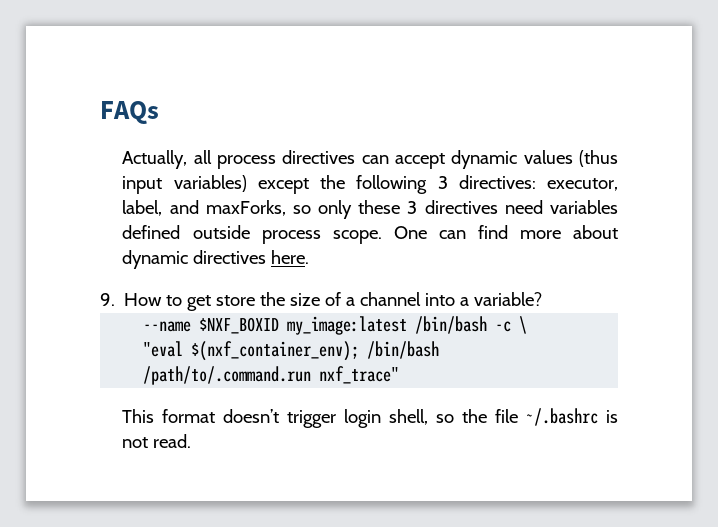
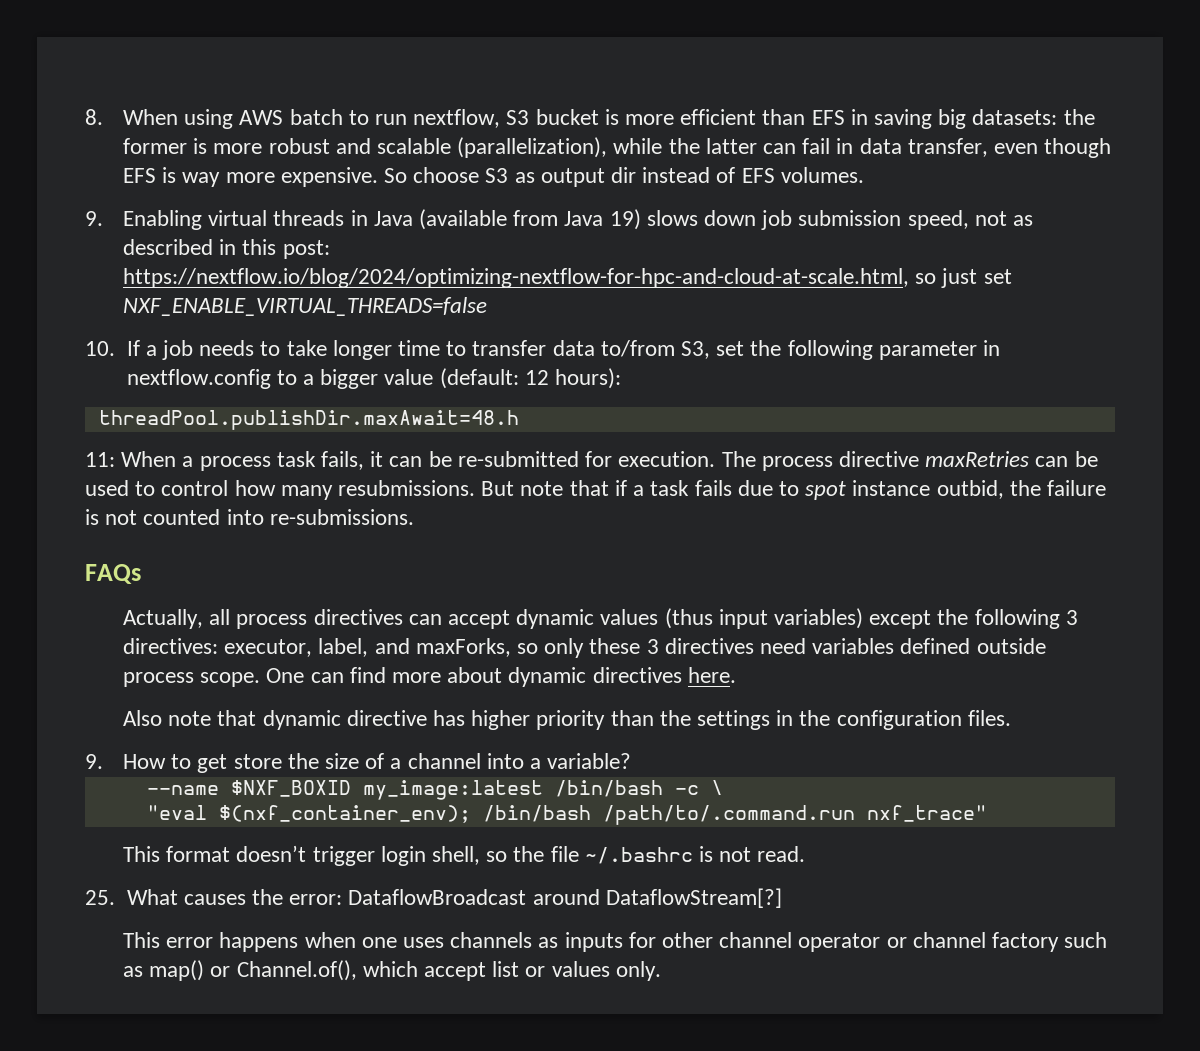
(100, 112) none -> [85,109,1095,129] [122,137,1112,158] [122,167,864,187] [85,209,1034,230] [122,239,330,259] [122,268,1012,288] [122,297,487,316] [85,340,1001,360] [126,368,621,389] [98,410,519,430] [85,451,1098,471] [85,480,1106,500] [85,509,414,525] 8. When using AWS batch to run nextflow, S3 bucket is more efficient than EFS in saving big datasets: the former is more robust and scalable (parallelization), while the latter can fail in data transfer, even though EFS is way more expensive. So choose S3 as output dir instead of EFS volumes. // 9. Enabling virtual threads in Java (available from Java 19) slows down job submission speed, not as described in this post: https://nextflow.io/blog/2024/optimizing-nextflow-for-hpc-and-cloud-at-scale.html, so just set NXF_ENABLE_VIRTUAL_THREADS=false // 10. If a job needs to take longer time to transfer data to/from S3, set the following parameter in nextflow.config to a bigger value (default: 12 hours): // threadPool.publishDir.maxAwait=48.h // 11: When a process task fails, it can be re-submitted for execution. The process directive maxRetries can be used to control how many resubmissions. But note that if a task fails due to spot instance outbid, the failure is not counted into re-submissions. //
(310, 257) none -> [122,710,1011,730] // Also note that dynamic directive has higher priority than the settings in the configuration files.
(192, 441) none -> [85,888,782,908] [122,932,1108,952] [122,960,661,981] // 25. What causes the error: DataflowBroadcast around DataflowStream[?] // This error happens when one uses channels as inputs for other channel operator or channel factory such as map() or Channel.of(), which accept list or values only.

